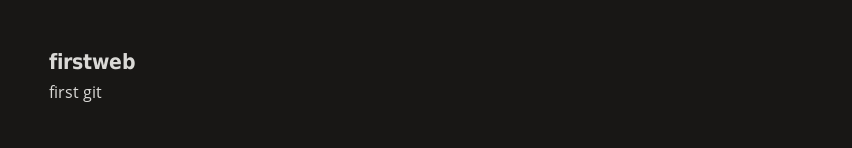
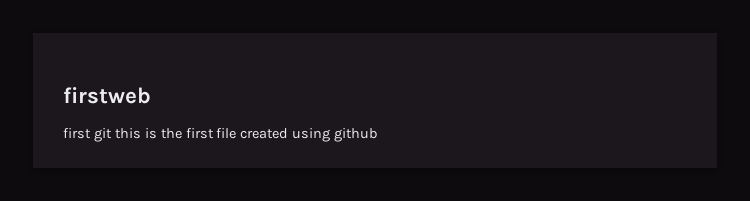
(103, 94) none -> [114,128,379,142] this is the first file created using github

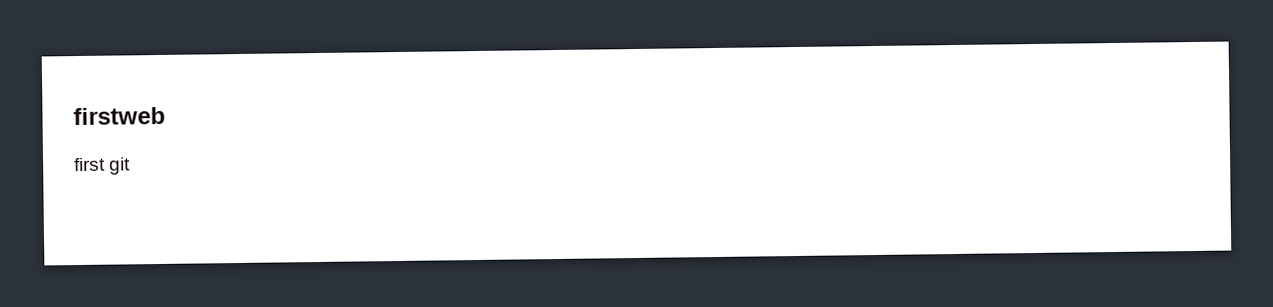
[114,128,379,142] this is the first file created using github -> (132, 166) none

